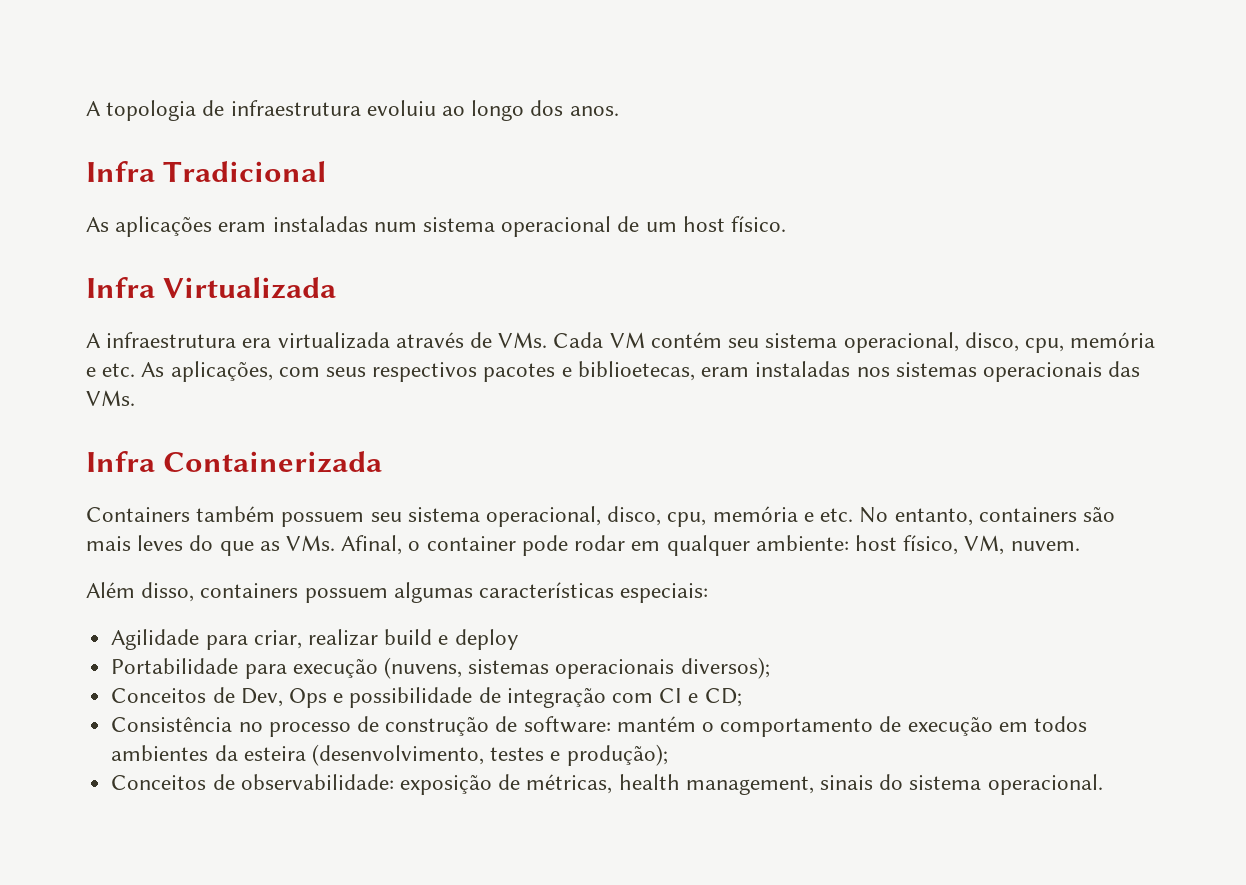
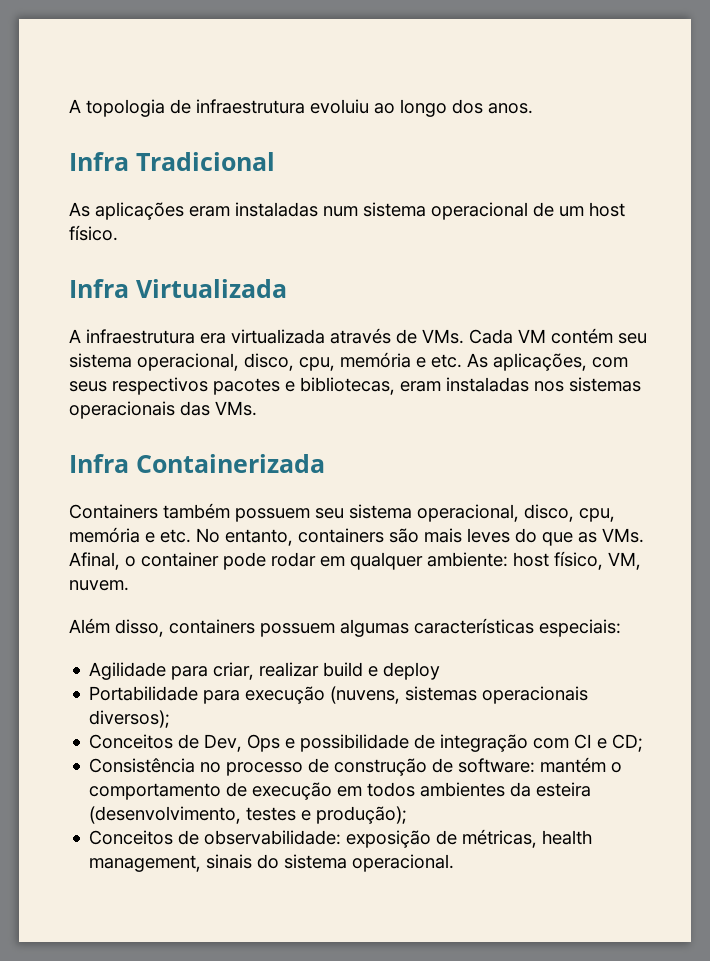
[577,361,695,381] biblioetecas, -> [300,377,395,395] bibliotecas,

